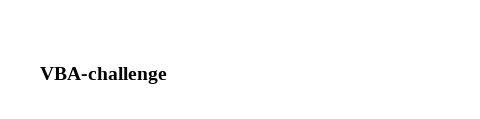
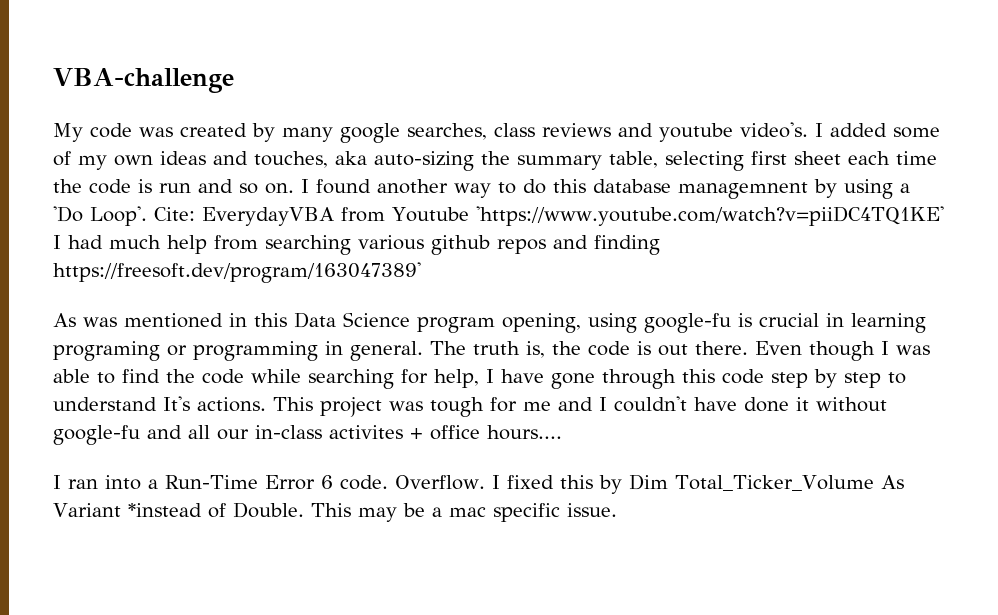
(167, 75) none -> [53,122,940,143] [53,151,937,171] [53,179,910,199] [53,206,944,226] [53,235,660,255] [53,262,421,283] [53,312,926,333] [53,341,930,361] [53,369,906,389] [53,396,887,417] [53,425,562,445] [53,474,904,494] [53,502,617,522] // My code was created by many google searches, class reviews and youtube video's. I added some of my own ideas and touches, aka auto-sizing the summary table, selecting first sheet each time the code is run and so on. I found another way to do this database managemnent by using a 'Do Loop'. Cite: EverydayVBA from Youtube 'https://www.youtube.com/watch?v=piiDC4TQ1KE' I had much help from searching various github repos and finding https://freesoft.dev/program/163047389' // As was mentioned in this Data Science program opening, using google-fu is crucial in learning programing or programming in general. The truth is, the code is out there. Even though I was able to find the code while searching for help, I have gone through this code step by step to understand It's actions. This project was tough for me and I couldn't have done it without google-fu and all our in-class activites + office hours.... // I ran into a Run-Time Error 6 code. Overflow. I fixed this by Dim Total_Ticker_Volume As Variant *instead of Double. This may be a mac specific issue.

